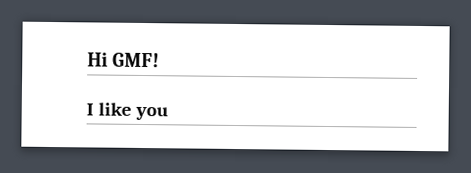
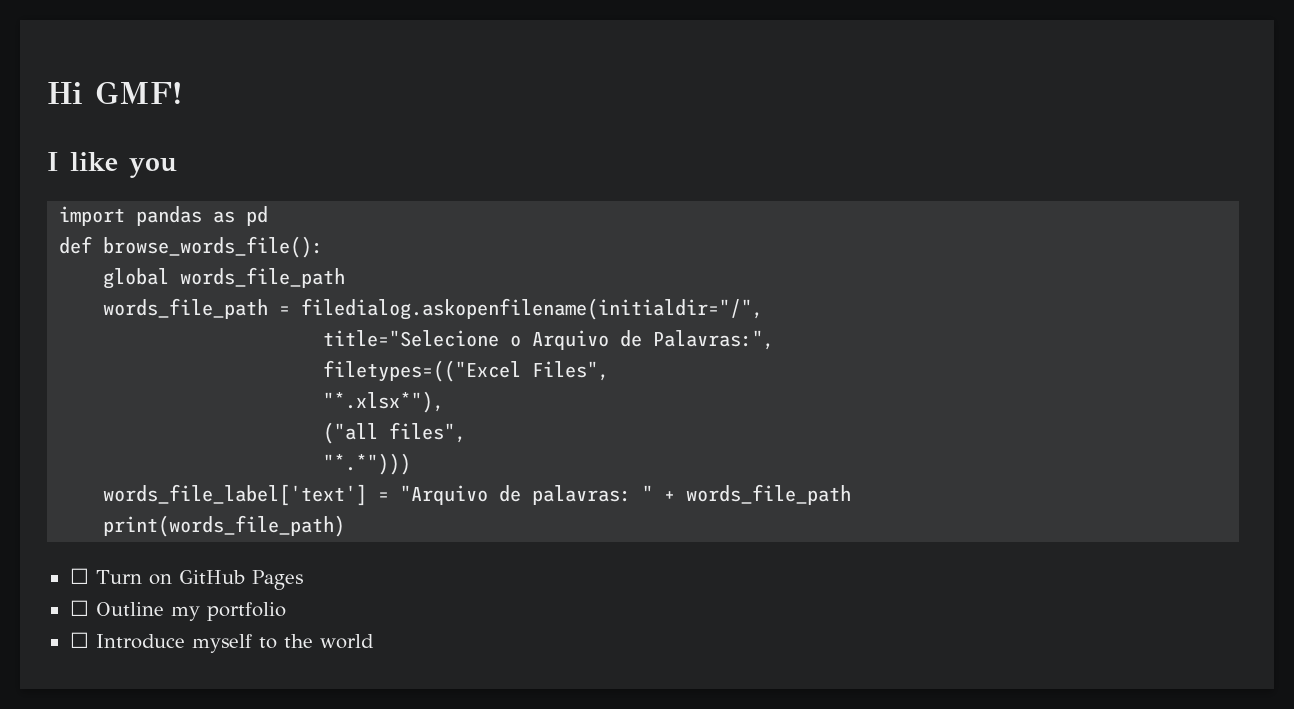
(169, 113) none -> [59,206,269,226] [59,236,324,258] [103,267,346,289] [103,298,764,320] [323,330,775,350] [323,360,610,382] [323,391,445,413] [323,422,467,444] [323,453,412,475] [103,484,852,506] [103,515,346,537] [69,568,303,590] [69,600,286,621] [69,632,374,653] // import pandas as pd // def browse_words_file(): // global words_file_path // words_file_path = filedialog.askopenfilename(initialdir="/", // title="Selecione o Arquivo de Palavras:", // filetypes=(("Excel Files", // "*.xlsx*"), // ("all files", // "*.*"))) // words_file_label['text'] = "Arquivo de palavras: " + words_file_path // print(words_file_path) // ☐ Turn on GitHub Pages // ☐ Outline my portfolio // ☐ Introduce myself to the world

